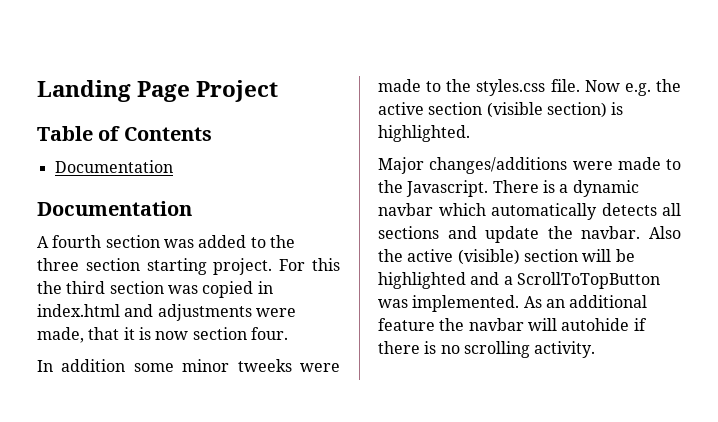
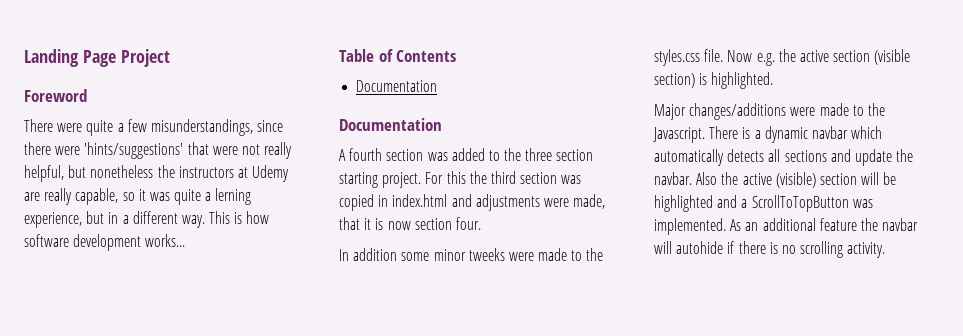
(279, 91) none -> [24,89,87,102] [24,119,284,136] [24,142,293,159] [24,165,290,182] [24,188,252,205] [24,211,270,228] [24,234,186,251] // Foreword // There were quite a few misunderstandings, since there were 'hints/suggestions' that were not really helpful, but nonetheless the instructors at Udemy are really capable, so it was quite a lerning experience, but in a different way. This is how software development works...

